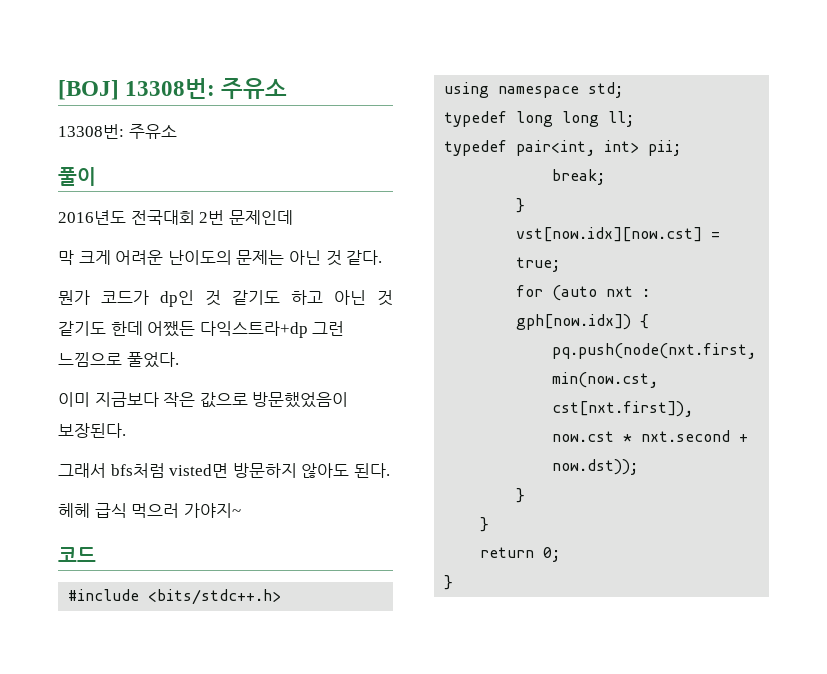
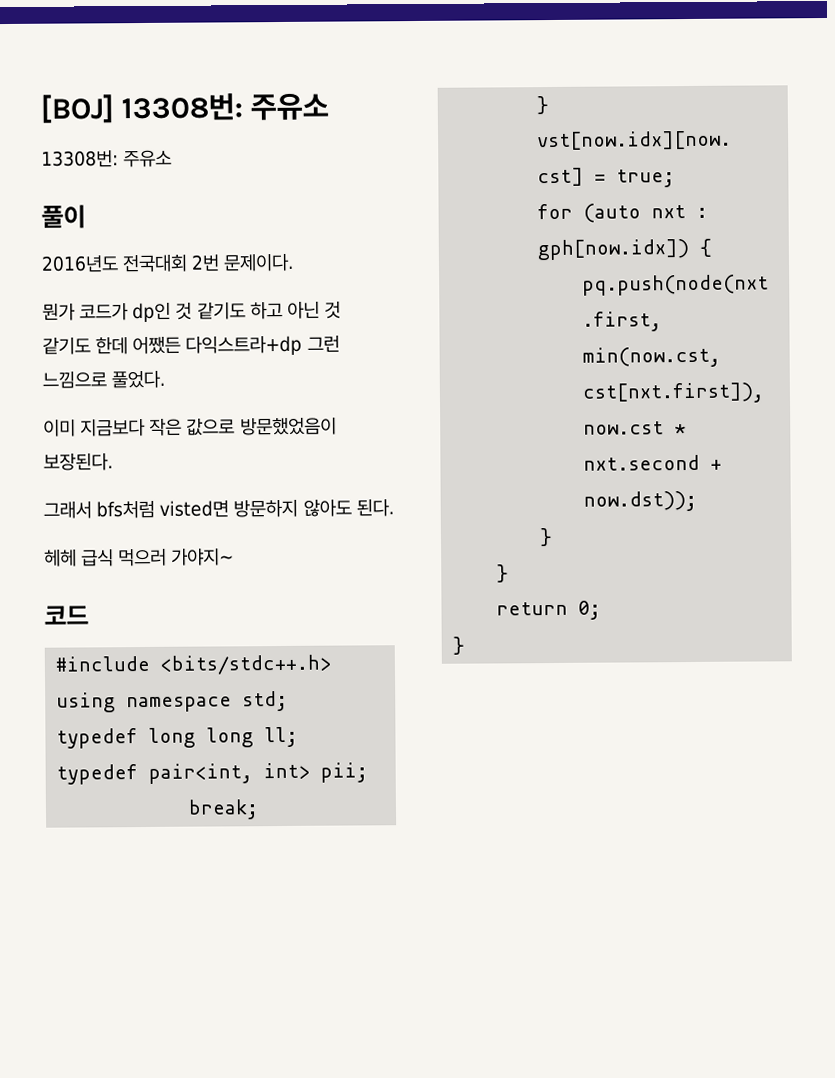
[228,210,293,225] [58,250,383,266] 문제인데 // 막 크게 어려운 난이도의 문제는 아닌 것 같다. -> [223,253,295,272] 문제이다.

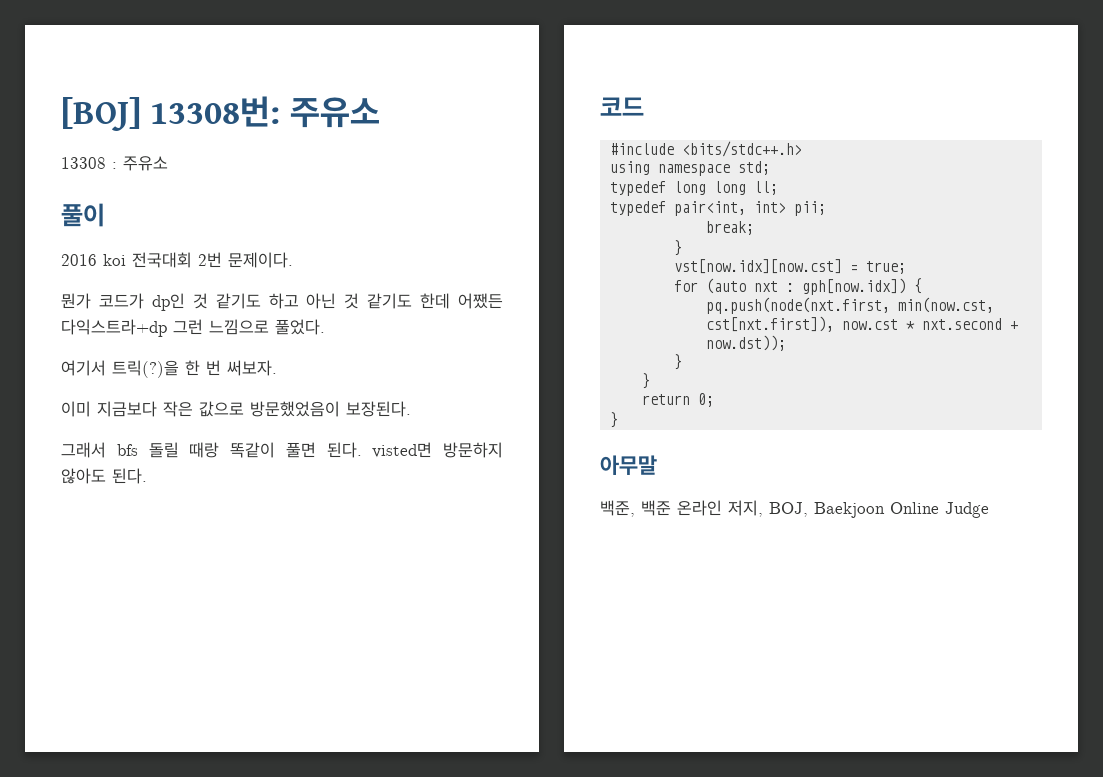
[41,150,119,168] 13308번: -> [61,157,117,169] 13308 :
[41,255,119,273] 2016년도 -> [61,254,126,266] 2016 koi
(166, 379) none -> [61,360,277,378] // 여기서 트릭(?)을 한 번 써보자.
[96,500,156,519] bfs처럼 -> [116,442,362,458] bfs 돌릴 때랑 똑같이 풀면 된다.
[44,548,235,567] // 헤헤 급식 먹으러 가야지~ -> (147, 476) none
(466, 645) none -> [600,455,657,475] [600,500,989,518] // 아무말 // 백준, 백준 온라인 저지, BOJ, Baekjoon Online Judge

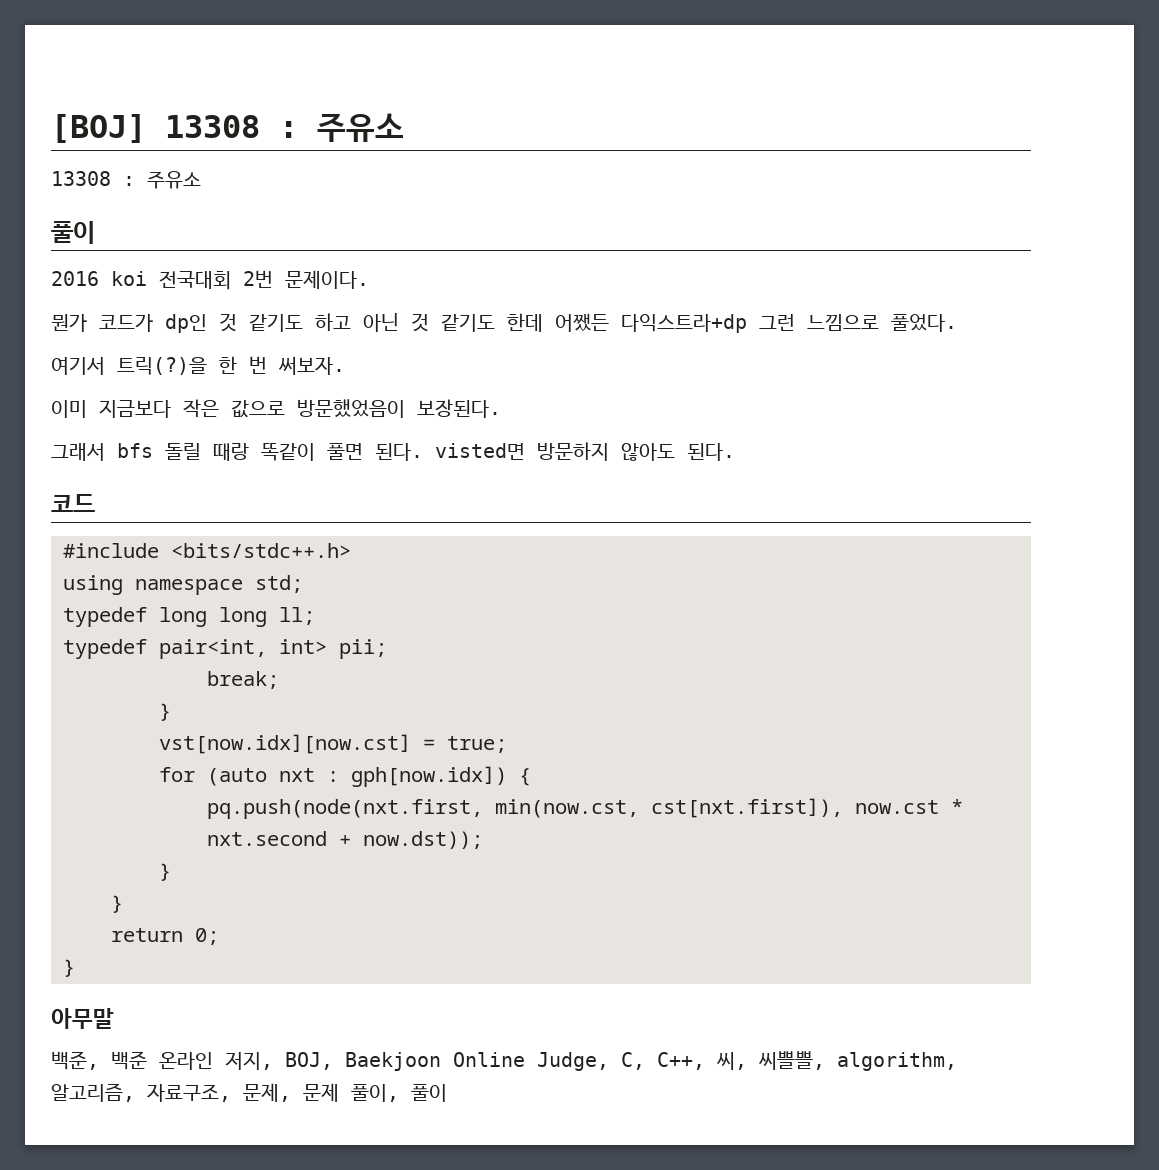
[150,96,281,127] 13308번: -> [165,115,298,138] 13308 :
[945,502,989,518] Judge -> [537,1051,957,1071] [51,1083,447,1102] Judge, C, C++, 씨, 씨쁠쁠, algorithm, 알고리즘, 자료구조, 문제, 문제 풀이, 풀이

